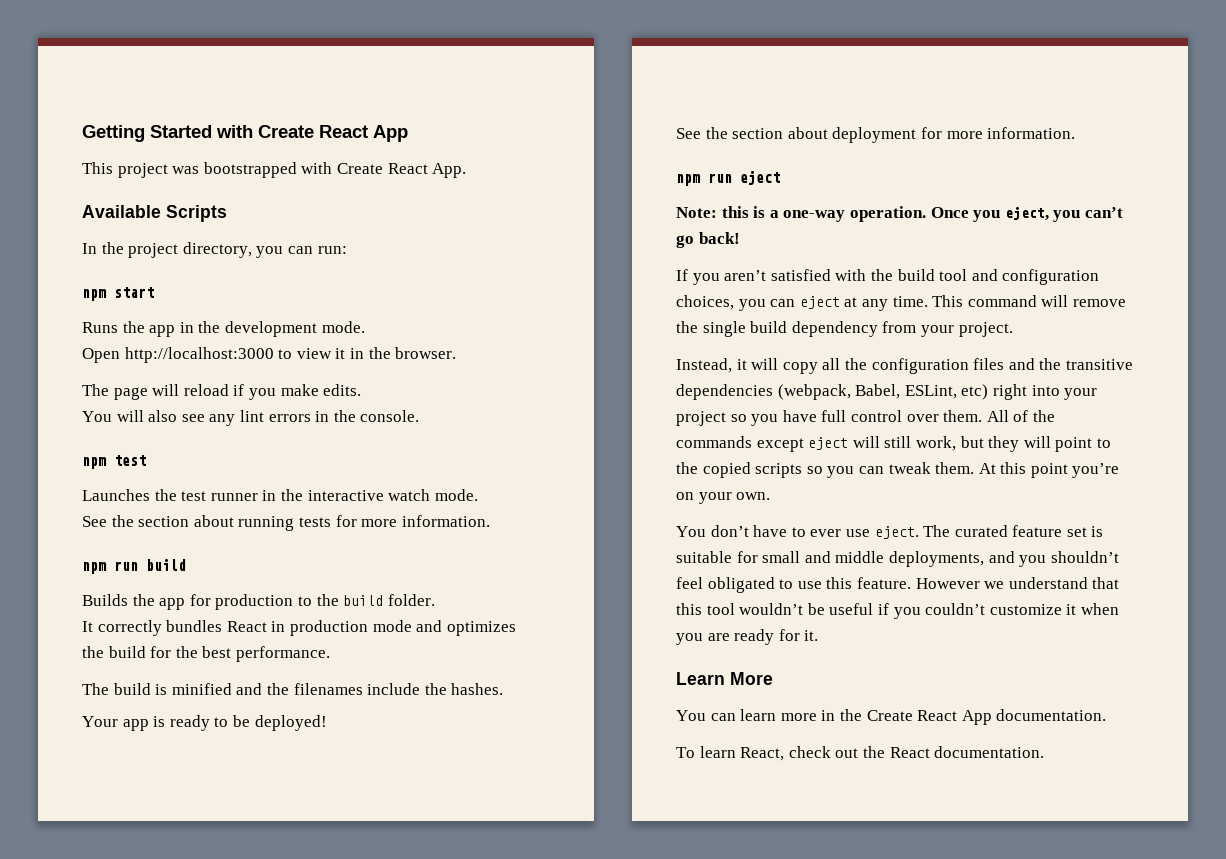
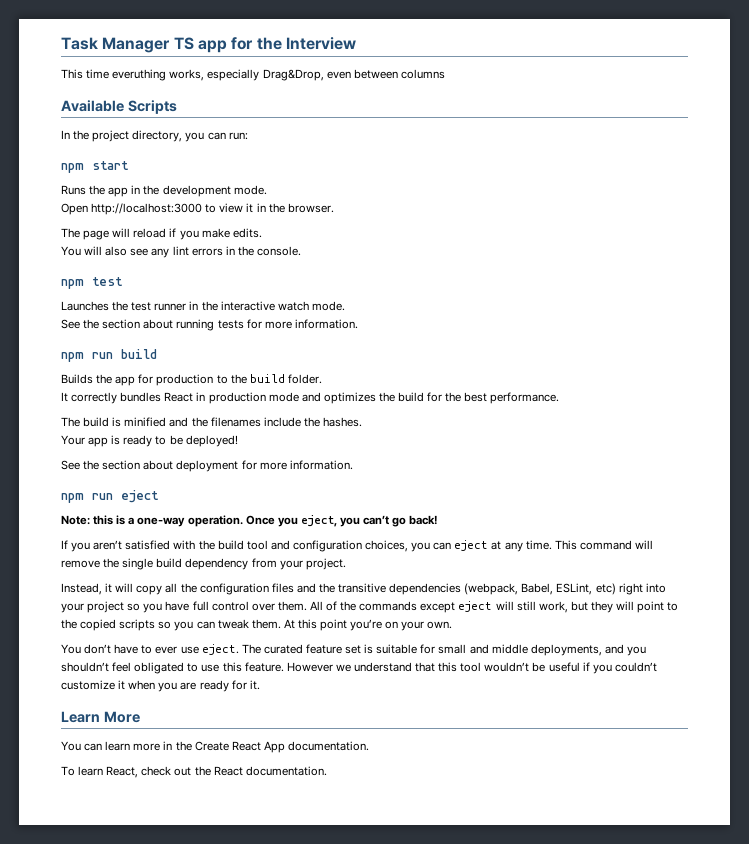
[82,125,408,142] [82,162,467,178] Getting Started with Create React App // This project was bootstrapped with Create React App. -> [61,37,356,53] [61,69,445,81] Task Manager TS app for the Interview // This time everuthing works, especially Drag&Drop, even between columns

